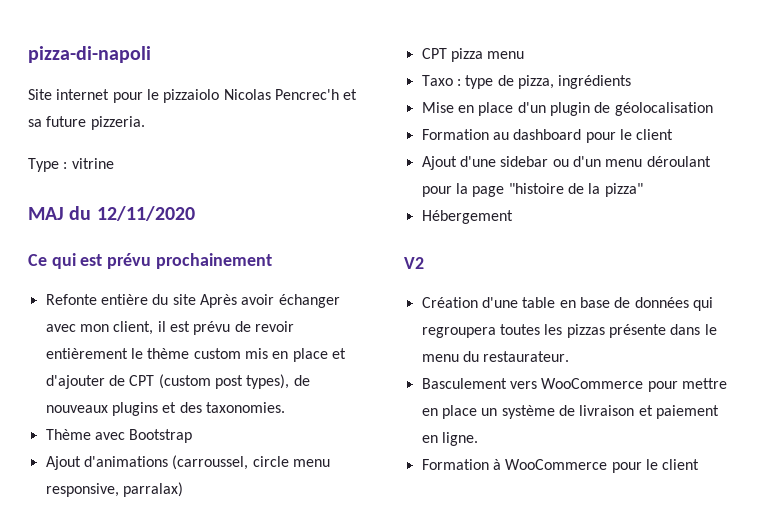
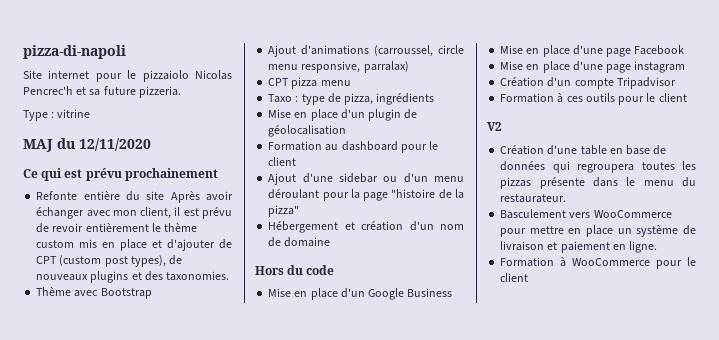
(513, 217) none -> [344,221,464,231] [268,237,331,247] [255,265,335,275] [268,288,453,300] [500,45,685,57] [500,61,686,73] [500,77,676,89] [500,93,687,105] et création d'un nom de domaine // Hors du code // Mise en place d'un Google Business // Mise en place d'une page Facebook // Mise en place d'une page instagram // Création d'un compte Tripadvisor // Formation à ces outils pour le client

